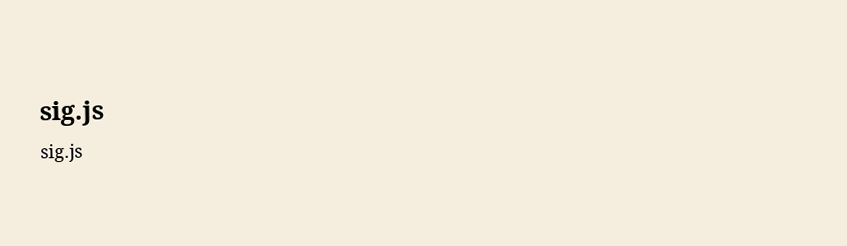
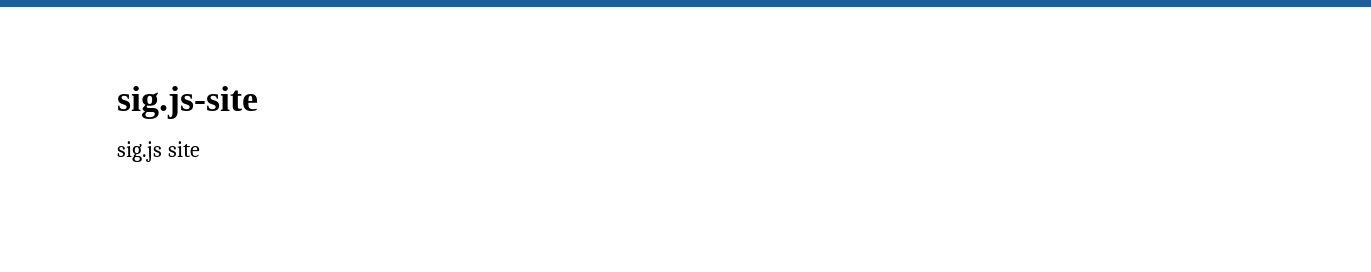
[39,100,104,127] [40,143,83,163] sig.js // sig.js -> [117,86,258,119] [117,141,200,162] sig.js-site // sig.js site

